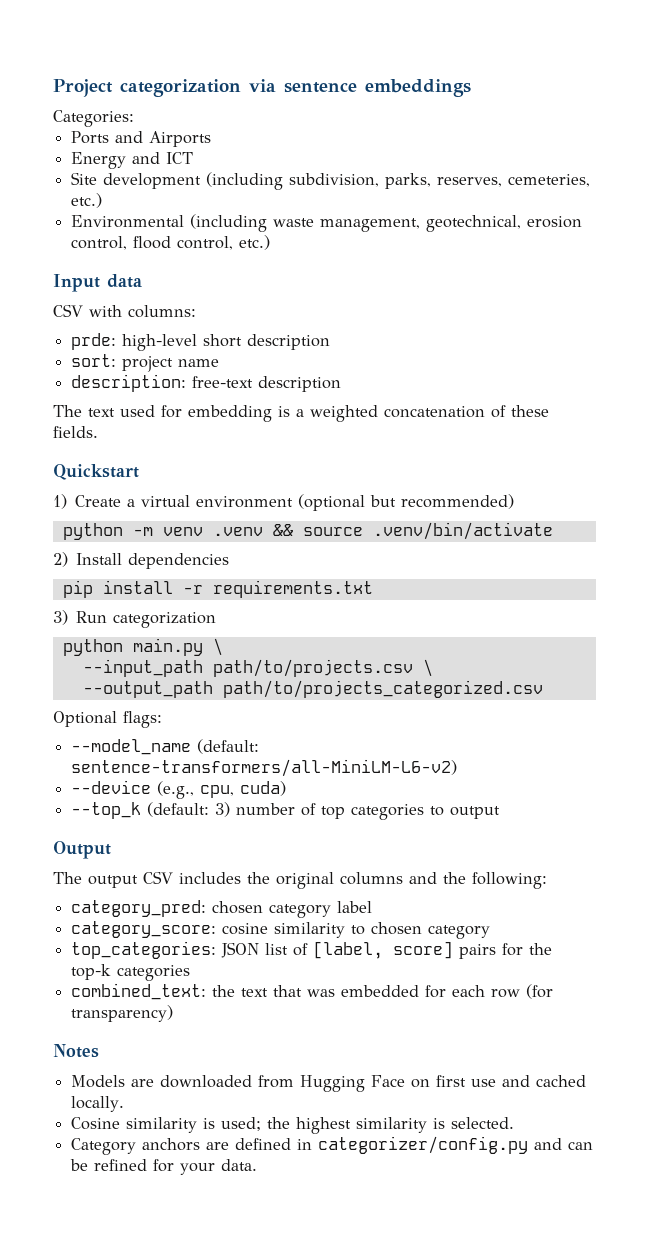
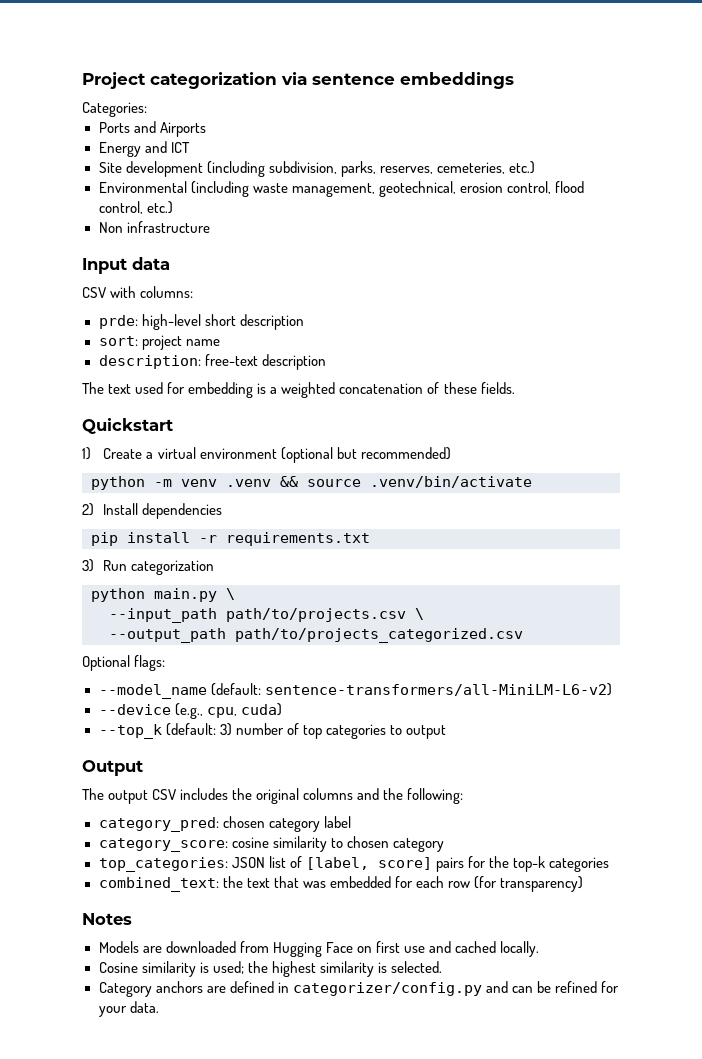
(271, 242) none -> [98,221,210,233] // Non infrastructure

